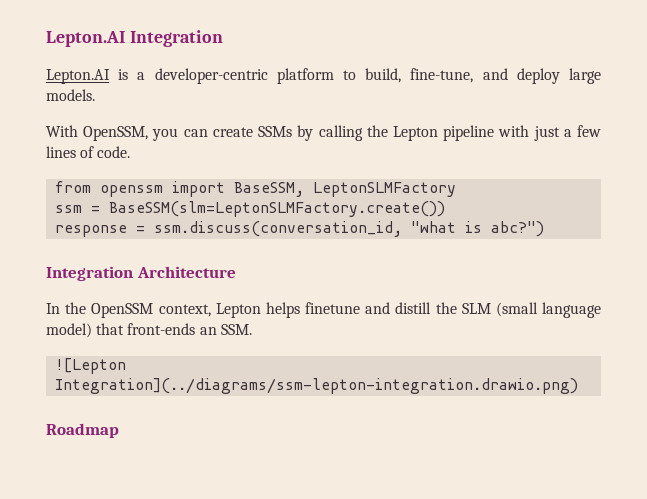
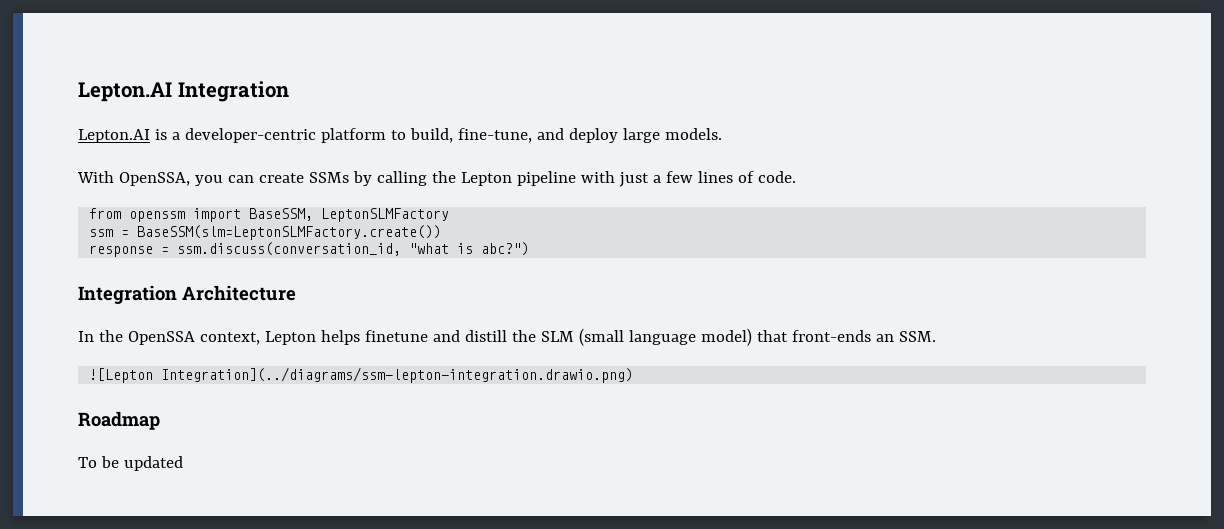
[83,126,149,141] OpenSSM, -> [118,172,190,186] OpenSSA,
[91,303,154,318] OpenSSM -> [127,331,195,345] OpenSSA
(119, 430) none -> [78,456,183,471] // To be updated

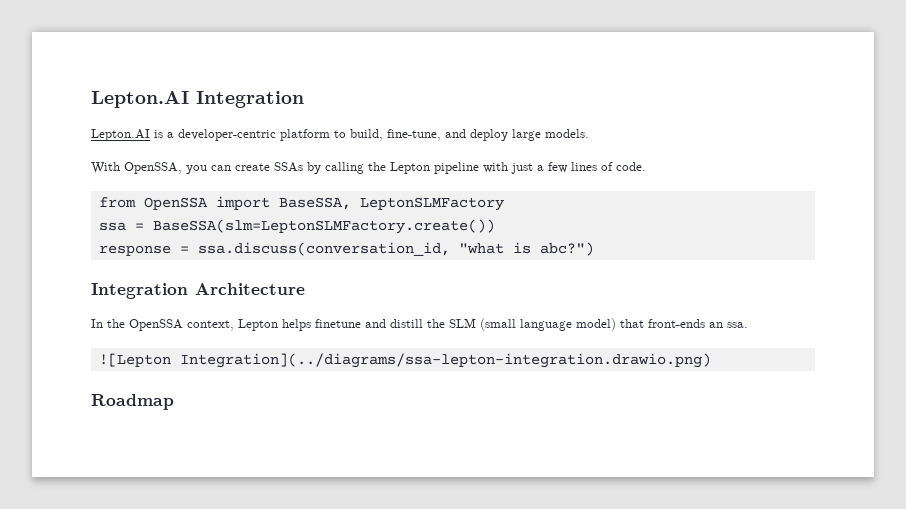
[308,172,349,183] SSMs -> [274,162,303,172] SSAs
[129,208,450,222] [89,225,442,240] openssm import BaseSSM, LeptonSLMFactory // ssm = BaseSSM(slm=LeptonSLMFactory.create()) -> [143,196,504,211] [98,219,495,234] OpenSSA import BaseSSA, LeptonSLMFactory // ssa = BaseSSA(slm=LeptonSLMFactory.create())
[177,242,402,256] ssm.discuss(conversation_id, -> [197,242,450,256] ssa.discuss(conversation_id,
[898,331,936,342] SSM. -> [727,322,748,328] ssa.
[161,367,634,383] Integration](../diagrams/ssm-lepton-integration.drawio.png) -> [179,353,711,368] Integration](../diagrams/ssa-lepton-integration.drawio.png)
[78,456,183,471] // To be updated -> (174, 402) none

